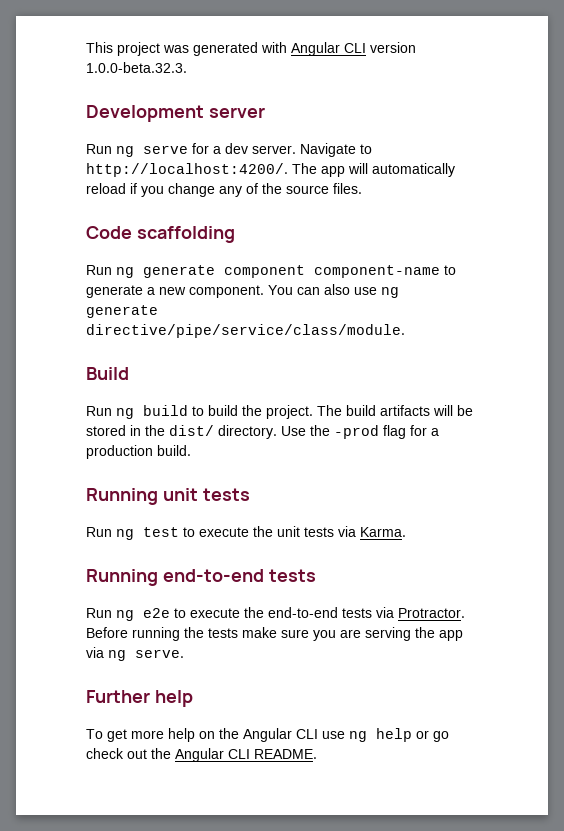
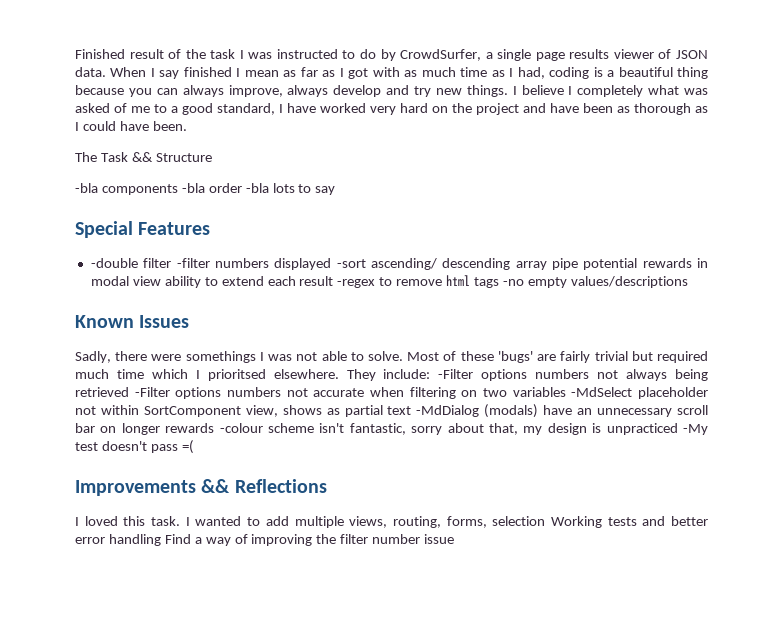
[86,42,416,56] [86,62,187,73] [86,105,265,122] [86,143,372,157] [86,163,455,177] [86,183,362,197] [86,226,235,243] [86,265,456,278] [86,284,399,298] [86,305,158,318] [86,324,405,338] [86,367,129,380] [86,405,473,419] [86,425,439,439] [86,445,191,459] [86,488,250,505] [86,526,406,540] [86,569,316,586] [86,607,465,621] [86,627,463,641] [86,647,184,661] [86,690,193,707] [86,728,449,742] [86,748,317,762] This project was generated with Angular CLI version 1.0.0-beta.32.3. // Development server // Run ng serve for a dev server. Navigate to http://localhost:4200/. The app will automatically reload if you change any of the source files. // Code scaffolding // Run ng generate component component-name to generate a new component. You can also use ng generate directive/pipe/service/class/module. // Build // Run ng build to build the project. The build artifacts will be stored in the dist/ directory. Use the -prod flag for a production build. // Running unit tests // Run ng test to execute the unit tests via Karma. // Running end-to-end tests // Run ng e2e to execute the end-to-end tests via Protractor. Before running the tests make sure you are serving the app via ng serve. // Further help // To get more help on the Angular CLI use ng help or go check out the Angular CLI README. -> [75,49,708,61] [75,67,709,79] [75,85,708,97] [75,103,708,115] [75,121,187,131] [75,152,212,162] [75,183,336,195] [75,221,211,238] [90,258,708,270] [90,275,688,288] [75,315,190,328] [75,351,708,363] [75,369,708,381] [75,387,708,399] [75,404,708,418] [75,423,708,435] [75,440,194,454] [75,479,327,496] [75,516,708,528] [75,534,455,546] Finished result of the task I was instructed to do by CrowdSurfer, a single page results viewer of JSON data. When I say finished I mean as far as I got with as much time as I had, coding is a beautiful thing because you can always improve, always develop and try new things. I believe I completely what was asked of me to a good standard, I have worked very hard on the project and have been as thorough as I could have been. // The Task && Structure // -bla components -bla order -bla lots to say // Special Features // -double filter -filter numbers displayed -sort ascending/ descending array pipe potential rewards in modal view ability to extend each result -regex to remove html tags -no empty values/descriptions // Known Issues // Sadly, there were somethings I was not able to solve. Most of these 'bugs' are fairly trivial but required much time which I prioritsed elsewhere. They include: -Filter options numbers not always being retrieved -Filter options numbers not accurate when filtering on two variables -MdSelect placeholder not within SortComponent view, shows as partial text -MdDialog (modals) have an unnecessary scroll bar on longer rewards -colour scheme isn't fantastic, sorry about that, my design is unpracticed -My test doesn't pass =( // Improvements && Reflections // I loved this task. I wanted to add multiple views, routing, forms, selection Working tests and better error handling Find a way of improving the filter number issue

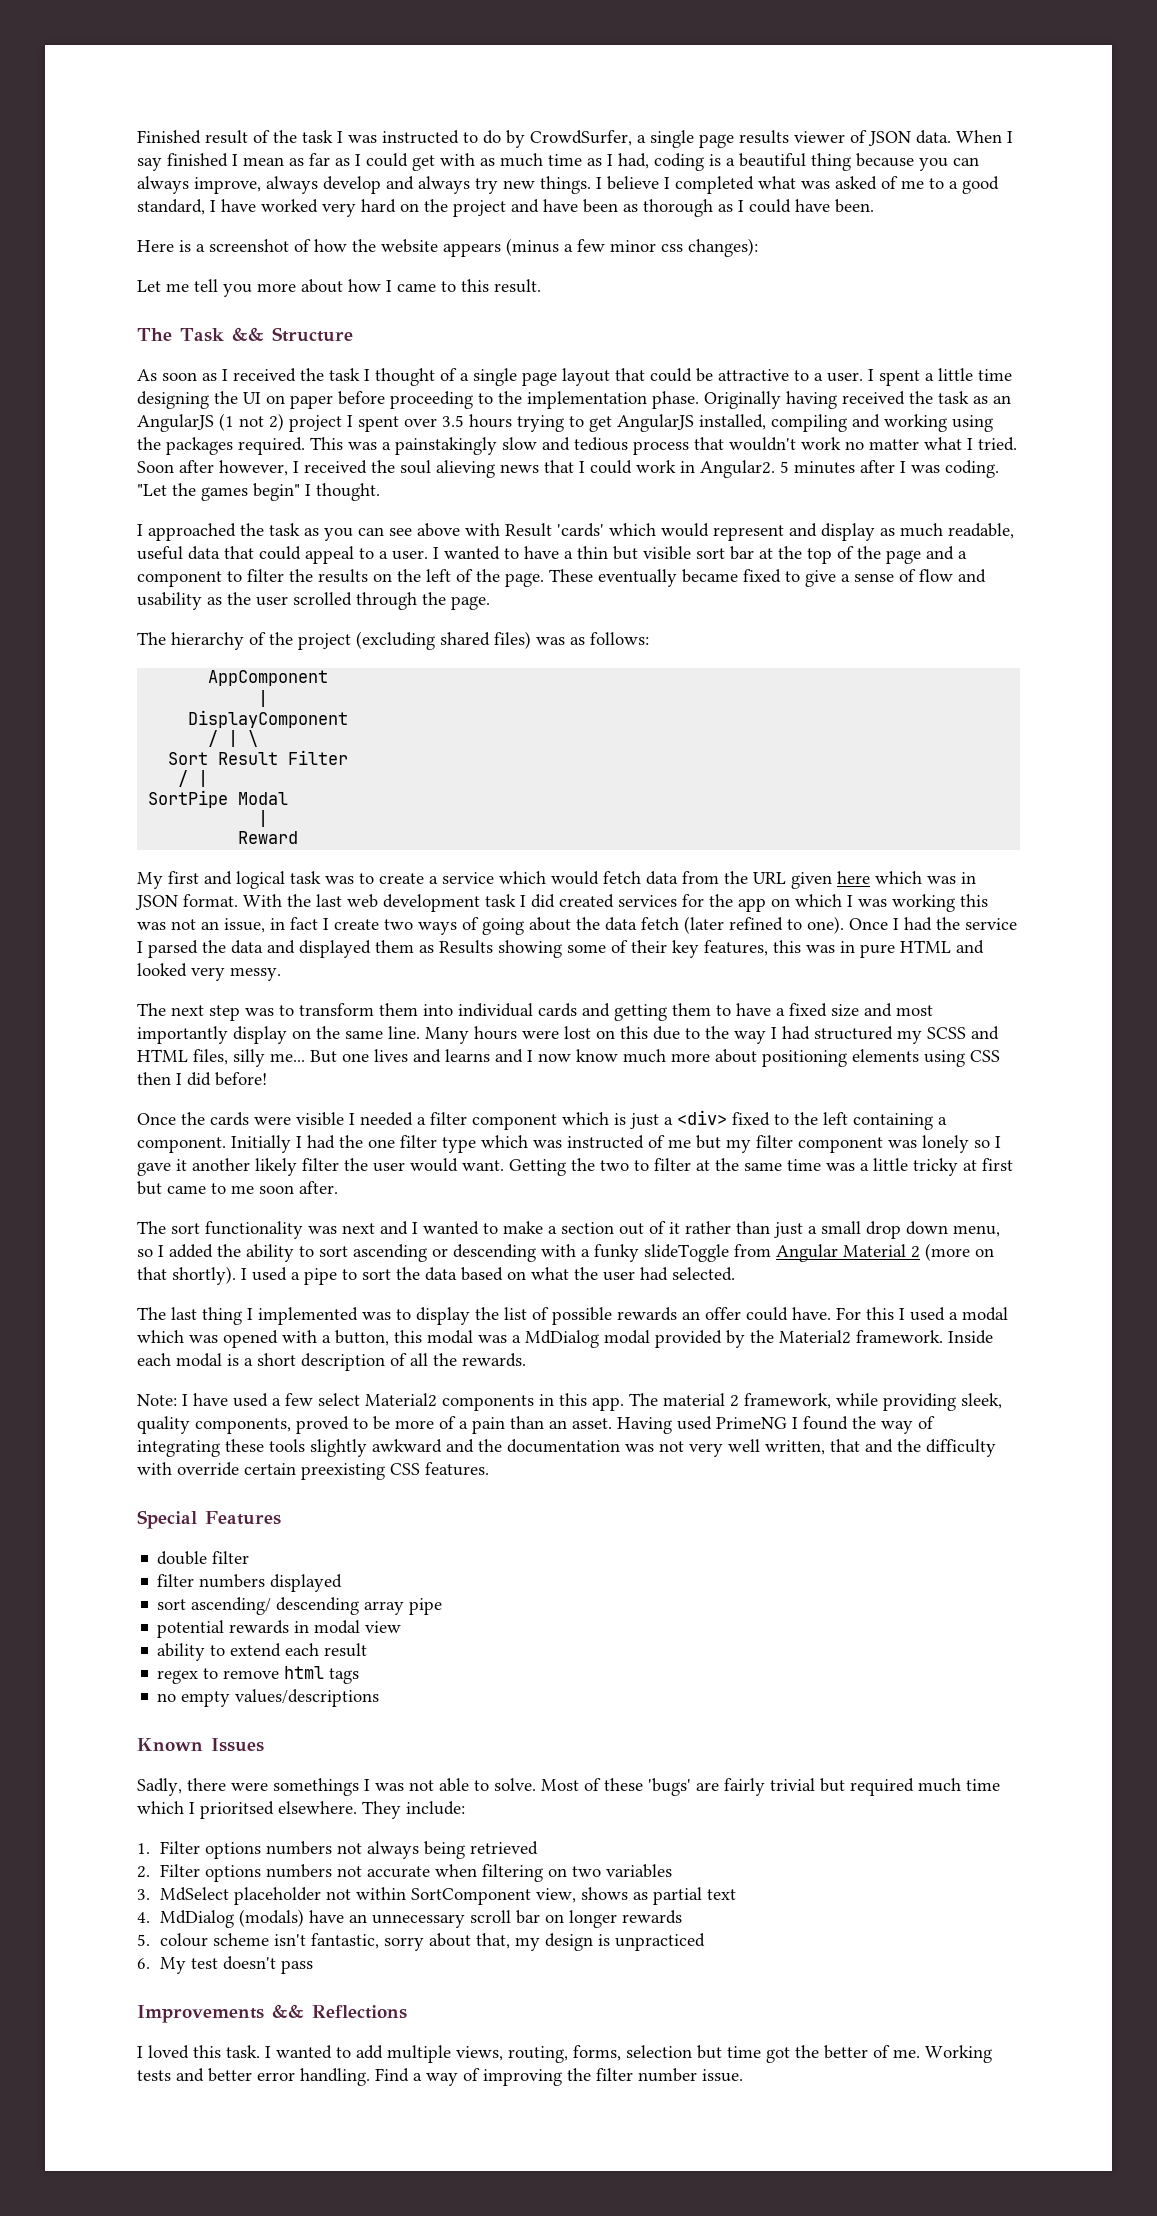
[348,68,369,79] got -> [366,153,435,171] could get
(410, 90) none -> [418,176,470,194] always
[577,85,644,97] completely -> [675,176,754,194] completed
[75,152,212,162] [75,183,336,195] The Task && Structure // -bla components -bla order -bla lots to say -> [137,238,758,257] [137,279,541,297] [137,327,353,342] [137,368,1012,386] [137,391,1011,409] [137,413,993,432] [137,437,1017,455] [137,460,999,478] [137,483,380,501] [137,523,1014,541] [137,546,967,564] [137,569,986,587] [137,592,490,610] [137,631,649,650] [208,670,329,686] [258,690,269,707] [188,710,349,728] [208,730,259,747] [168,750,349,765] [178,770,209,787] [148,790,289,808] [258,810,269,827] [238,831,299,844] [137,871,976,889] [135,894,988,912] [137,916,1017,935] [137,940,984,958] [137,963,281,981] [137,1003,933,1021] [137,1026,999,1044] [137,1049,1000,1067] [137,1072,267,1086] [137,1110,947,1130] [137,1135,1001,1153] [137,1158,1013,1176] [137,1181,338,1195] [137,1221,1000,1239] [137,1243,994,1262] [137,1266,735,1285] [137,1307,1008,1325] [137,1330,993,1348] [137,1353,526,1371] [137,1393,1002,1411] [137,1416,935,1434] [137,1439,996,1457] [137,1462,489,1480] Here is a screenshot of how the website appears (minus a few minor css changes): // Let me tell you more about how I came to this result. // The Task && Structure // As soon as I received the task I thought of a single page layout that could be attractive to a user. I spent a little time designing the UI on paper before proceeding to the implementation phase. Originally having received the task as an AngularJS (1 not 2) project I spent over 3.5 hours trying to get AngularJS installed, compiling and working using the packages required. This was a painstakingly slow and tedious process that wouldn't work no matter what I tried. Soon after however, I received the soul alieving news that I could work in Angular2. 5 minutes after I was coding. "Let the games begin" I thought. // I approached the task as you can see above with Result 'cards' which would represent and display as much readable, useful data that could appeal to a user. I wanted to have a thin but visible sort bar at the top of the page and a component to filter the results on the left of the page. These eventually became fixed to give a sense of flow and usability as the user scrolled through the page. // The hierarchy of the project (excluding shared files) was as follows: // AppComponent // | // DisplayComponent // / | \ // Sort Result Filter // / | // SortPipe Modal // | // Reward // My first and logical task was to create a service which would fetch data from the URL given here which was in JSON format. With the last web development task I did created services for the app on which I was working this was not an issue, in fact I create two ways of going about the data fetch (later refined to one). Once I had the service I parsed the data and displayed them as Results showing some of their key features, this was in pure HTML and looked very messy. // The next step was to transform them into individual cards and getting them to have a fixed size and most importantly display on the same line. Many hours were lost on this due to the way I had structured my SCSS and HTML files, silly me... But one lives and learns and I now know much more about positioning elements using CSS then I did before! // Once the cards were visible I needed a filter component which is just a <div> fixed to the left containing a component. Initially I had the one filter type which was instructed of me but my filter component was lonely so I gave it another likely filter the user would want. Getting the two to filter at the same time was a little tricky at first but came to me soon after. // The sort functionality was next and I wanted to make a section out of it rather than just a small drop down menu, so I added the ability to sort ascending or descending with a funky slideToggle from Angular Material 2 (more on that shortly). I used a pipe to sort the data based on what the user had selected. // The last thing I implemented was to display the list of possible rewards an offer could have. For this I used a modal which was opened with a button, this modal was a MdDialog modal provided by the Material2 framework. Inside each modal is a short description of all the rewards. // Note: I have used a few select Material2 components in this app. The material 2 framework, while providing sleek, quality components, proved to be more of a pain than an asset. Having used PrimeNG I found the way of integrating these tools slightly awkward and the documentation was not very well written, that and the difficulty with override certain preexisting CSS features.
[90,258,210,268] -double filter -filter -> [157,1551,250,1565] [157,1574,195,1587] double filter // filter
[336,259,366,268] -sort -> [157,1599,187,1610] // sort
(578, 264) none -> (443, 1606) //
(161, 281) none -> (402, 1627) //
[337,279,376,288] -regex -> [157,1670,199,1684] // regex
[502,279,524,286] -no -> [157,1693,177,1702] // no
[438,369,474,379] -Filter -> [137,1841,201,1854] // 1. Filter
[134,387,170,397] -Filter -> [137,1864,201,1878] // 2. Filter
[571,387,633,397] -MdSelect -> [137,1887,230,1901] // 3. MdSelect
[416,405,480,417] -MdDialog -> [137,1910,235,1928] // 4. MdDialog
[219,423,263,433] -colour -> [137,1933,209,1947] // 5. colour
[682,424,708,435] -My -> [137,1957,187,1974] // 6. My
[181,440,194,454] =( -> (314, 1967) none
(546, 521) none -> [697,2045,920,2063] but time got the better of me.
[108,534,161,546] handling -> [300,2068,370,2086] handling.
[424,534,455,544] issue -> [702,2069,743,2082] issue.

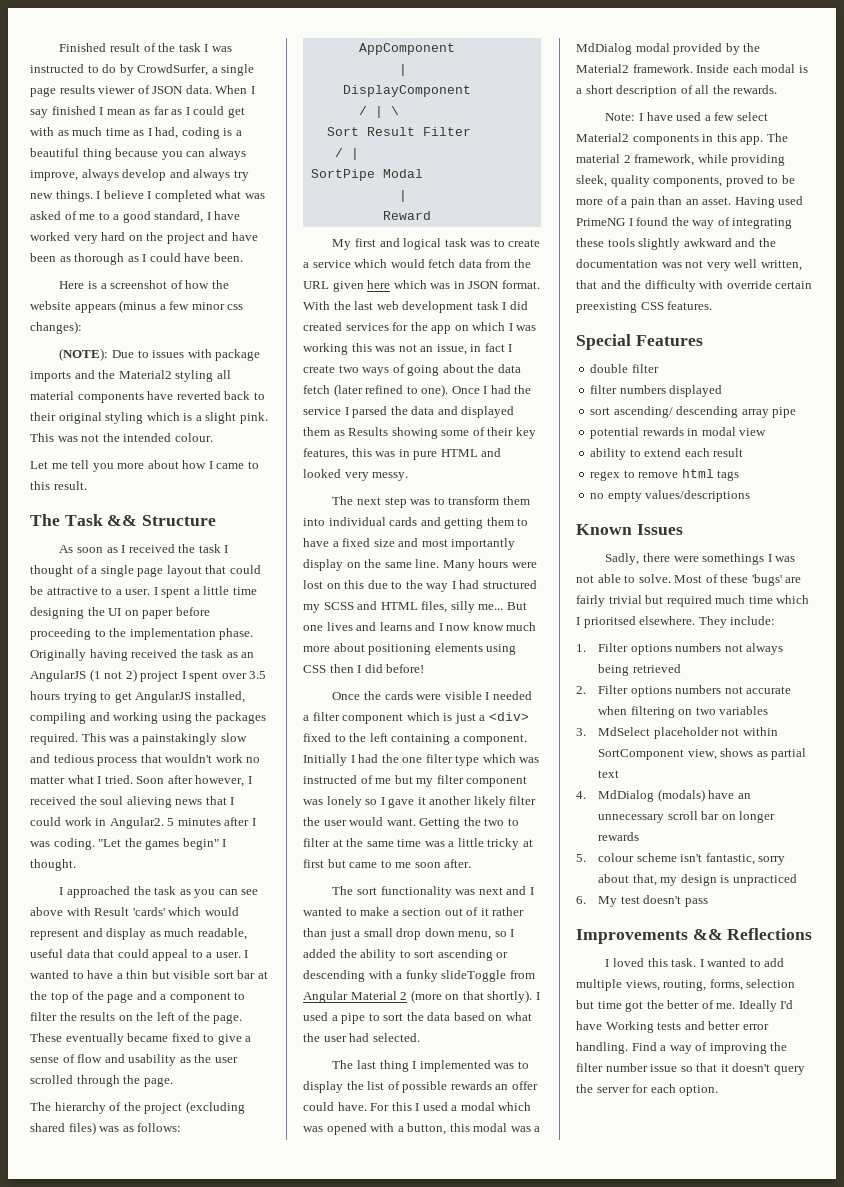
(758, 247) none -> [59,348,261,361] [30,370,231,382] [30,391,265,403] [30,412,268,424] [30,433,213,442] // (NOTE): Due to issues with package imports and the Material2 styling all material components have reverted back to their original styling which is a slight pink. This was not the intended colour.
(920, 2053) none -> [738,1000,794,1012] [576,1021,602,1030] Ideally I'd have
[702,2069,743,2082] issue. -> [650,1063,805,1075] [576,1084,719,1096] issue so that it doesn't query the server for each option.

